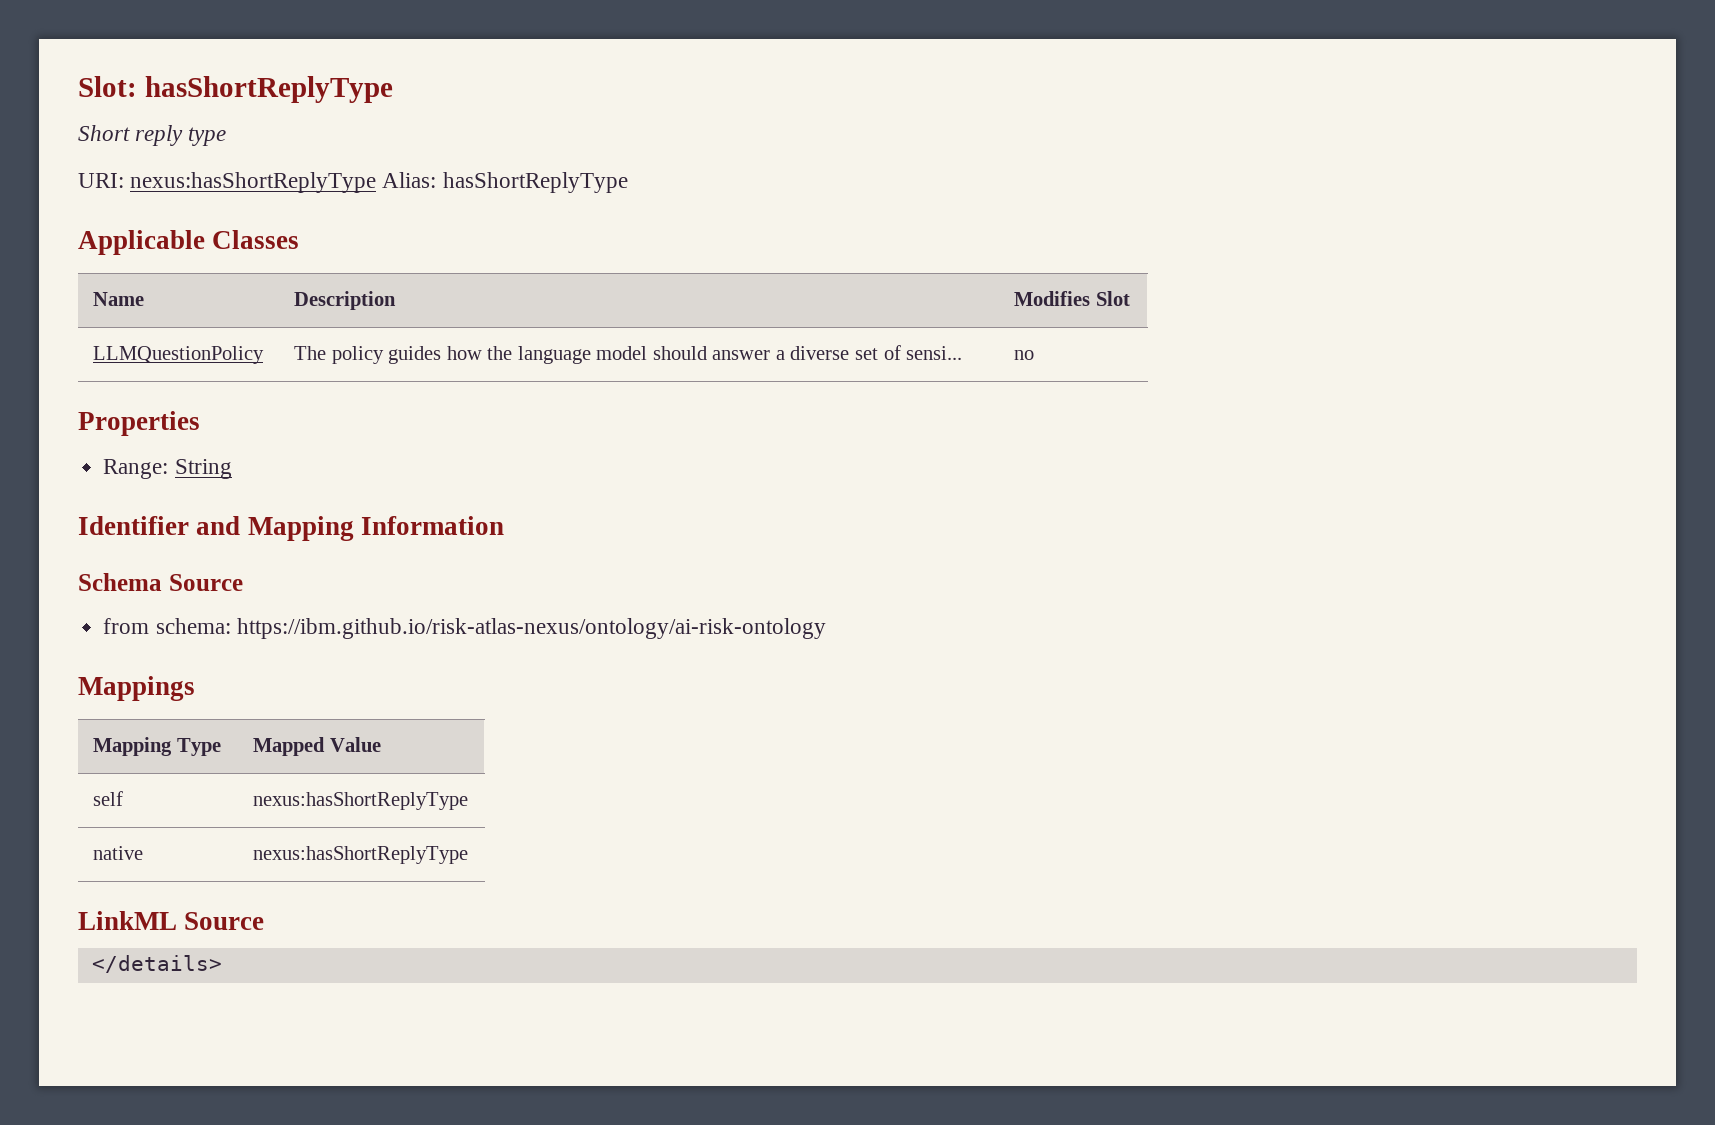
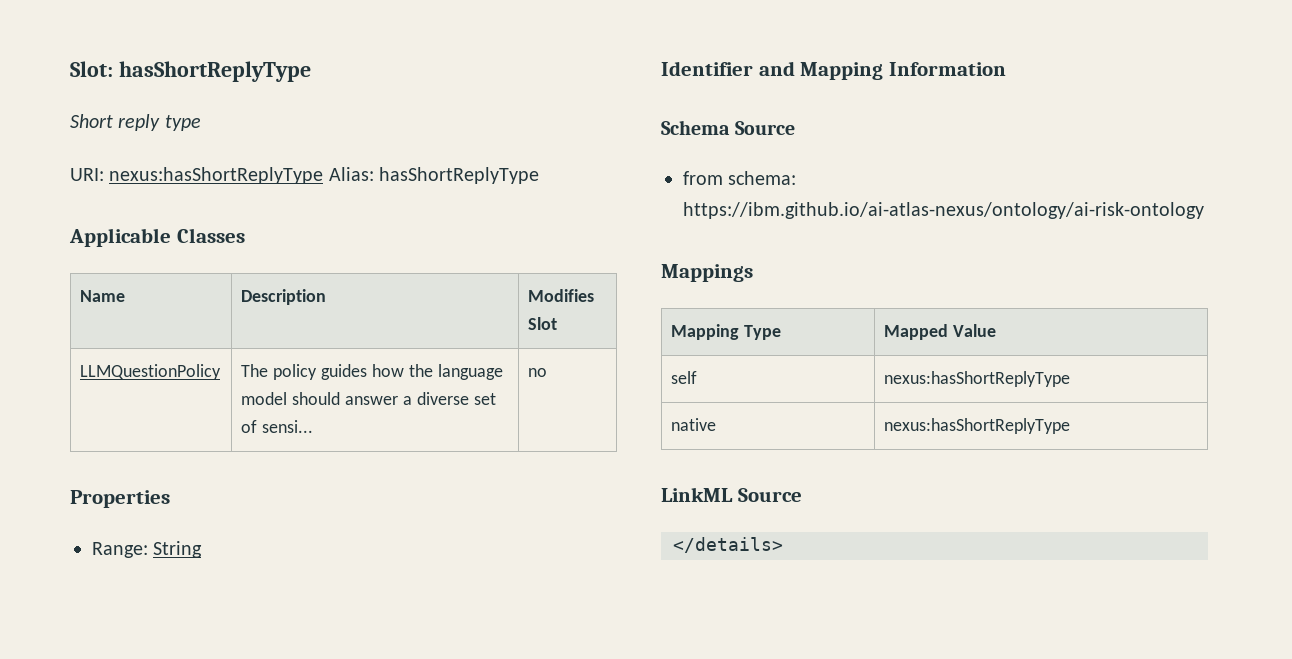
[236,618,826,639] https://ibm.github.io/risk-atlas-nexus/ontology/ai-risk-ontology -> [683,202,1204,219] https://ibm.github.io/ai-atlas-nexus/ontology/ai-risk-ontology

